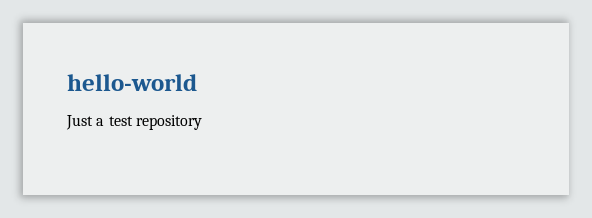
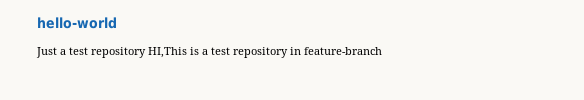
(202, 122) none -> [148,47,382,58] HI,This is a test repository in feature-branch

